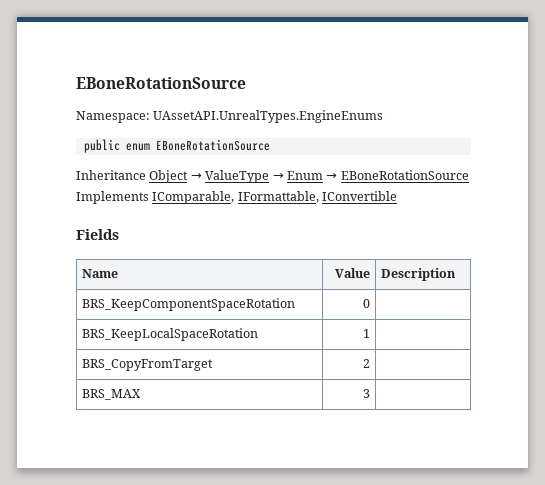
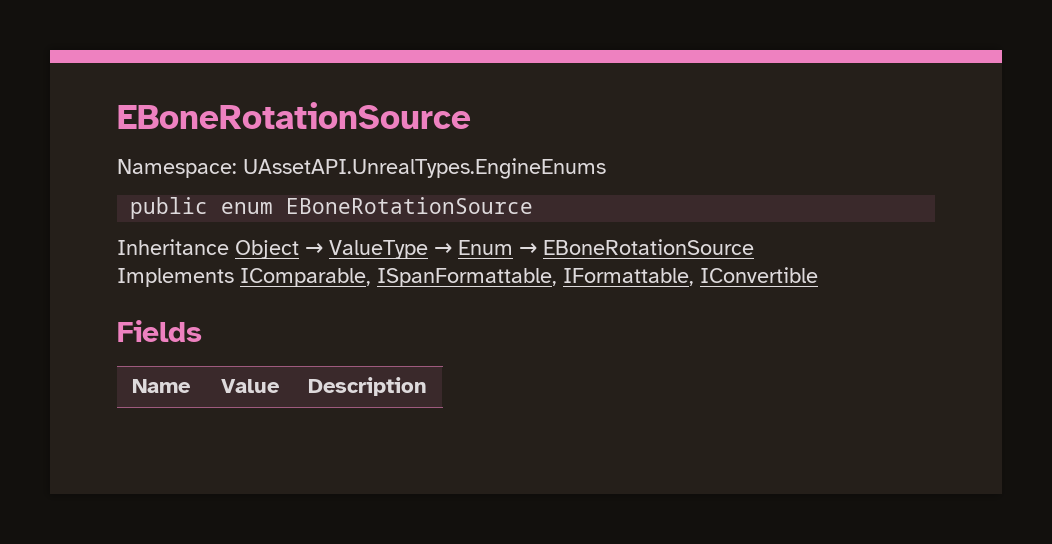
(235, 197) none -> [377,268,557,287] ISpanFormattable,
[81,298,295,311] [363,299,371,308] [81,328,258,341] [363,329,371,338] [81,359,213,371] [363,359,371,368] [81,389,141,400] [363,389,371,398] // BRS_KeepComponentSpaceRotation | 0 | // BRS_KeepLocalSpaceRotation | 1 | // BRS_CopyFromTarget | 2 | // BRS_MAX | 3 | -> (427, 386) none

